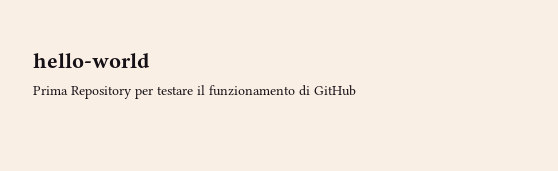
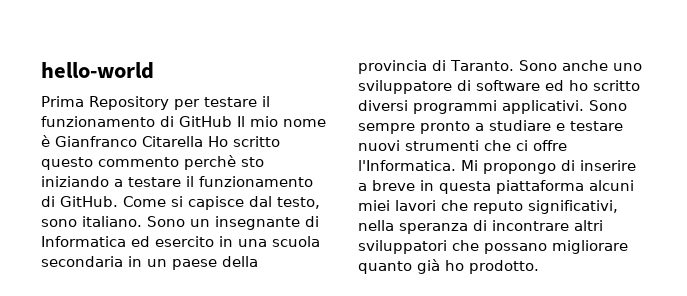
(356, 90) none -> [237,116,326,127] [41,135,280,147] [41,155,264,170] [41,176,313,187] [41,196,320,210] [41,216,319,230] [41,236,320,247] [41,256,258,270] [358,60,642,74] [358,80,640,94] [358,100,627,114] [358,120,623,134] [358,140,567,151] [358,160,636,174] [358,180,634,194] [358,200,618,214] [358,220,603,234] [358,240,628,254] [358,259,539,274] Il mio nome è Gianfranco Citarella Ho scritto questo commento perchè sto iniziando a testare il funzionamento di GitHub. Come si capisce dal testo, sono italiano. Sono un insegnante di Informatica ed esercito in una scuola secondaria in un paese della provincia di Taranto. Sono anche uno sviluppatore di software ed ho scritto diversi programmi applicativi. Sono sempre pronto a studiare e testare nuovi strumenti che ci offre l'Informatica. Mi propongo di inserire a breve in questa piattaforma alcuni miei lavori che reputo significativi, nella speranza di incontrare altri sviluppatori che possano migliorare quanto già ho prodotto.

